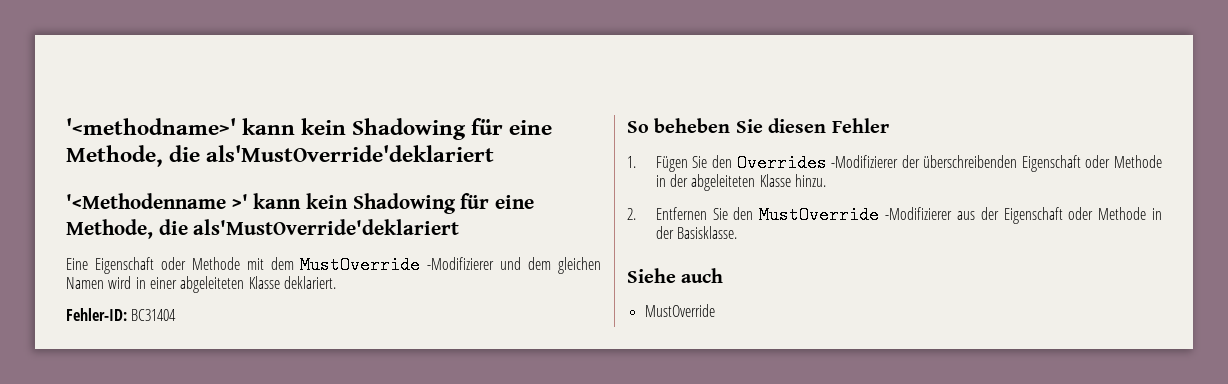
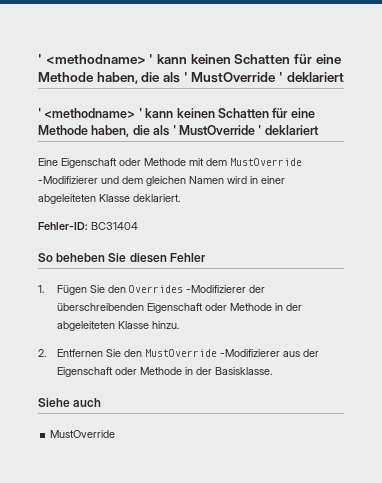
[66,118,553,140] [66,145,495,167] [66,193,535,214] [66,219,460,239] '<methodname>' kann kein Shadowing für eine Methode, die als'MustOverride'deklariert // '<Methodenname >' kann kein Shadowing für eine Methode, die als'MustOverride'deklariert -> [38,54,342,64] [38,72,344,84] [38,108,315,118] [38,125,319,137] ' <methodname> ' kann keinen Schatten für eine Methode haben, die als ' MustOverride ' deklariert // ' <methodname> ' kann keinen Schatten für eine Methode haben, die als ' MustOverride ' deklariert

